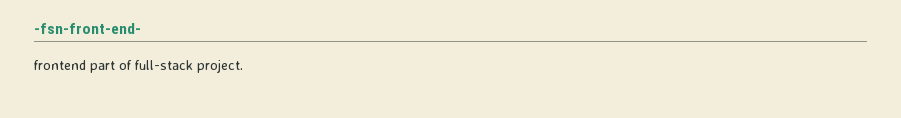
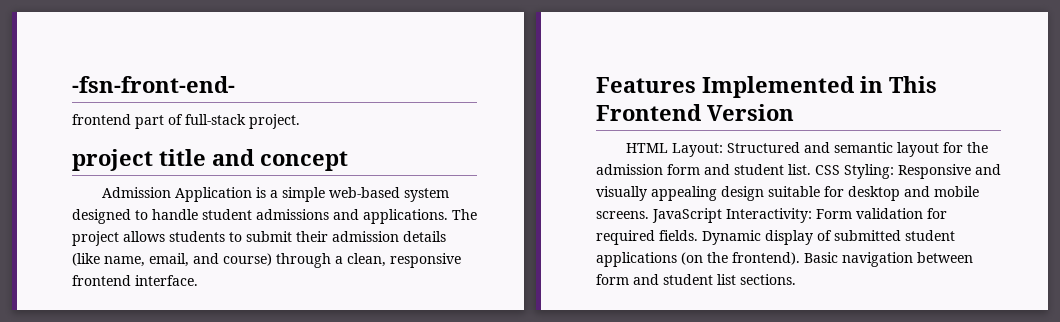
(243, 66) none -> [72,149,348,171] [101,187,449,202] [72,209,477,224] [72,231,446,246] [72,253,461,268] [72,275,198,286] [596,76,937,98] [596,104,794,121] [625,142,988,157] [596,164,1001,179] [596,186,979,201] [596,208,947,223] [596,230,955,245] [596,252,973,267] [596,274,796,285] // project title and concept // Admission Application is a simple web-based system designed to handle student admissions and applications. The project allows students to submit their admission details (like name, email, and course) through a clean, responsive frontend interface. // Features Implemented in This Frontend Version // HTML Layout: Structured and semantic layout for the admission form and student list. CSS Styling: Responsive and visually appealing design suitable for desktop and mobile screens. JavaScript Interactivity: Form validation for required fields. Dynamic display of submitted student applications (on the frontend). Basic navigation between form and student list sections.

